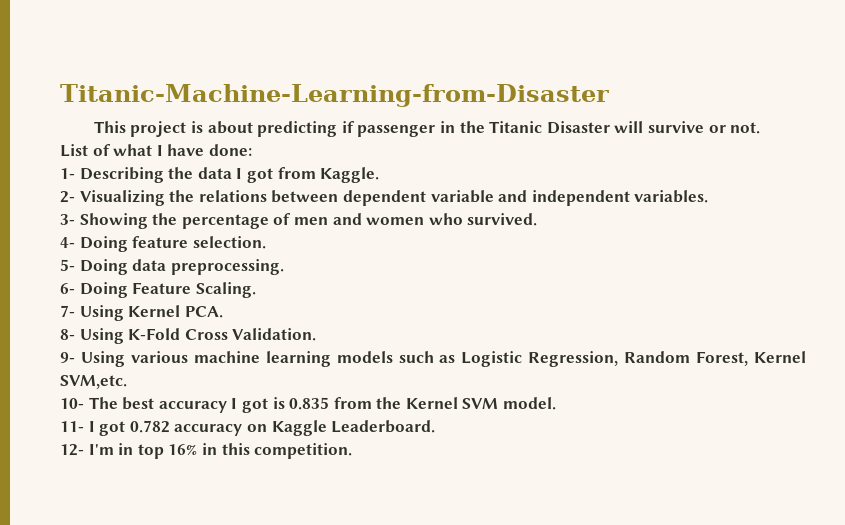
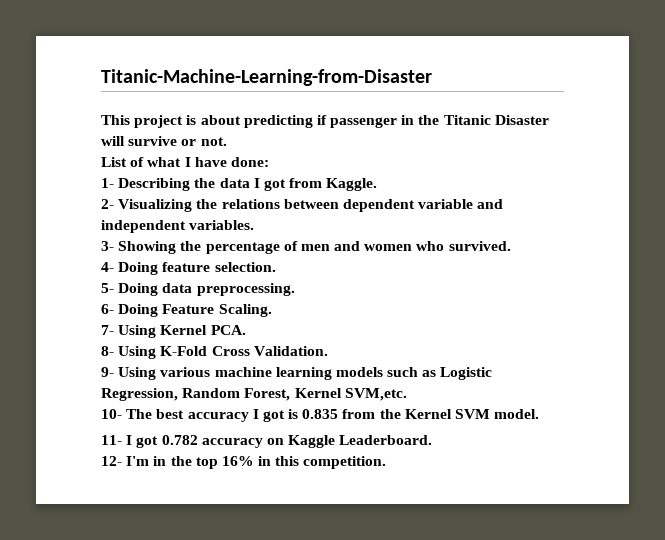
(134, 449) none -> [170,456,192,466] the

